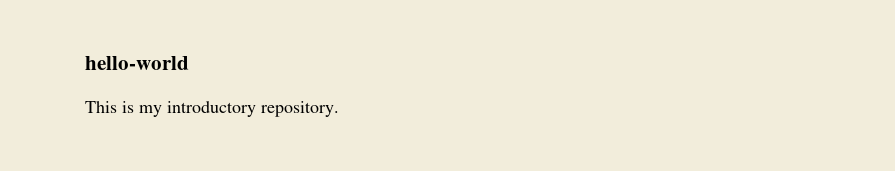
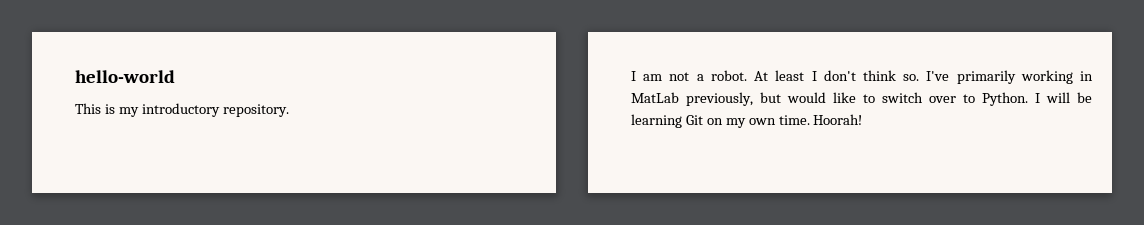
(339, 109) none -> [631,70,1093,84] [631,92,1092,106] [631,114,863,128] // I am not a robot. At least I don't think so. I've primarily working in MatLab previously, but would like to switch over to Python. I will be learning Git on my own time. Hoorah!

